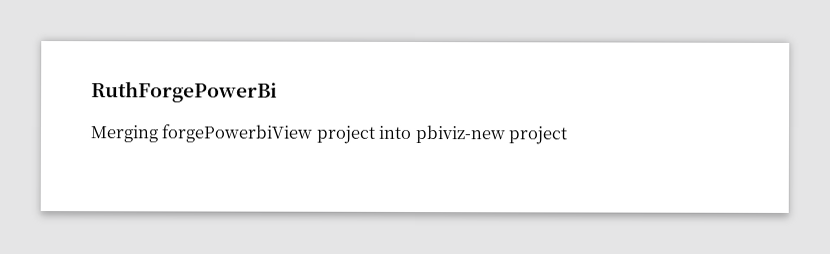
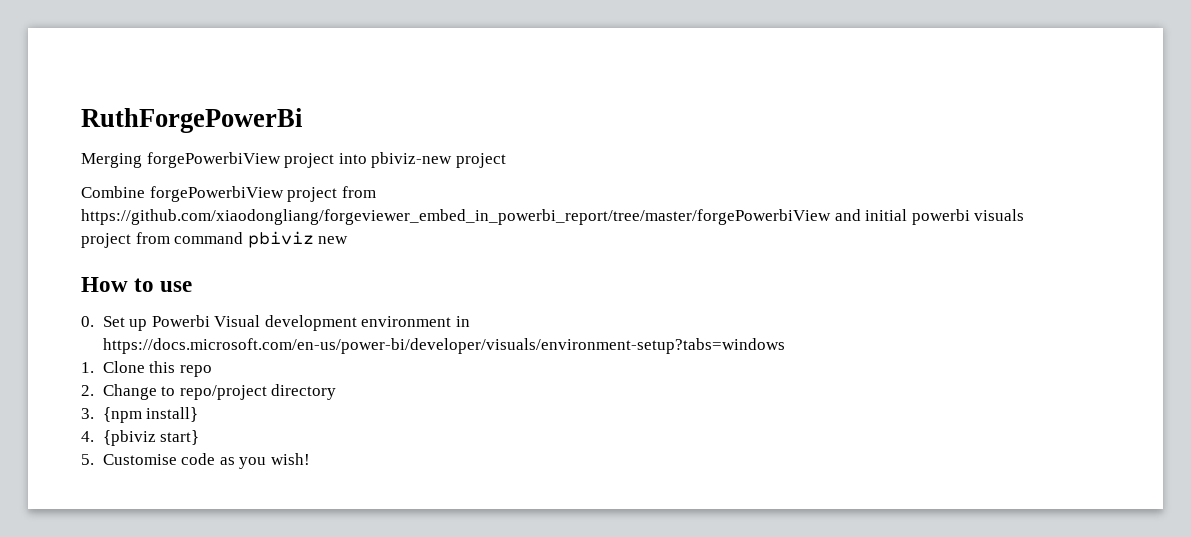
(569, 135) none -> [81,186,376,202] [81,209,1025,225] [81,231,349,248] [81,277,193,292] [81,315,471,331] [102,338,785,354] [81,361,212,377] [81,384,337,400] [81,407,199,423] [81,430,200,446] [81,453,310,469] // Combine forgePowerbiView project from https://github.com/xiaodongliang/forgeviewer_embed_in_powerbi_report/tree/master/forgePowerbiView and initial powerbi visuals project from command pbiviz new // How to use // 0. Set up Powerbi Visual development environment in https://docs.microsoft.com/en-us/power-bi/developer/visuals/environment-setup?tabs=windows // 1. Clone this repo // 2. Change to repo/project directory // 3. {npm install} // 4. {pbiviz start} // 5. Customise code as you wish!

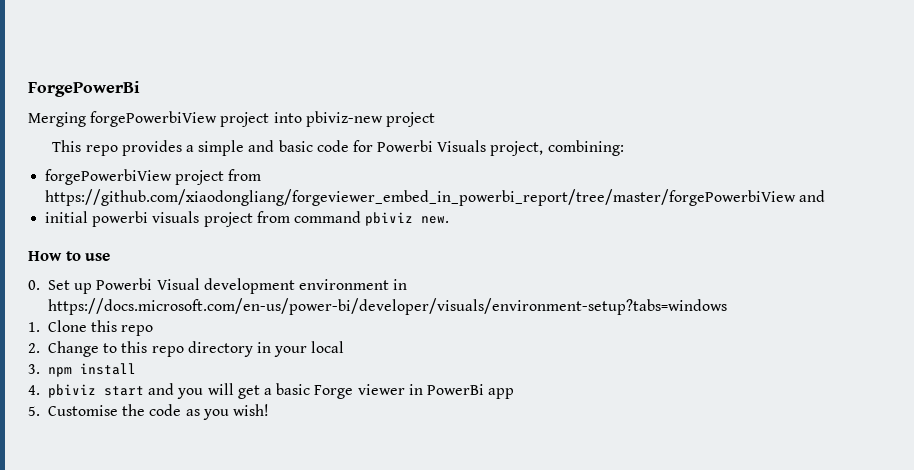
[81,108,302,133] RuthForgePowerBi -> [28,81,140,97] ForgePowerBi
[81,186,145,198] Combine -> [52,140,624,156] This repo provides a simple and basic code for Powerbi Visuals project, combining: //
(861, 215) none -> (826, 196) //
[318,236,349,244] new -> [421,216,450,224] new.
[179,385,267,400] repo/project -> [121,341,184,357] this repo
(337, 392) none -> [257,341,345,357] in your local
[102,407,199,423] {npm install} -> [48,363,137,377] npm install
[102,430,200,446] {pbiviz start} -> [48,383,515,399] pbiviz start and you will get a basic Forge viewer in PowerBi app
(177, 459) none -> [122,404,146,416] the

